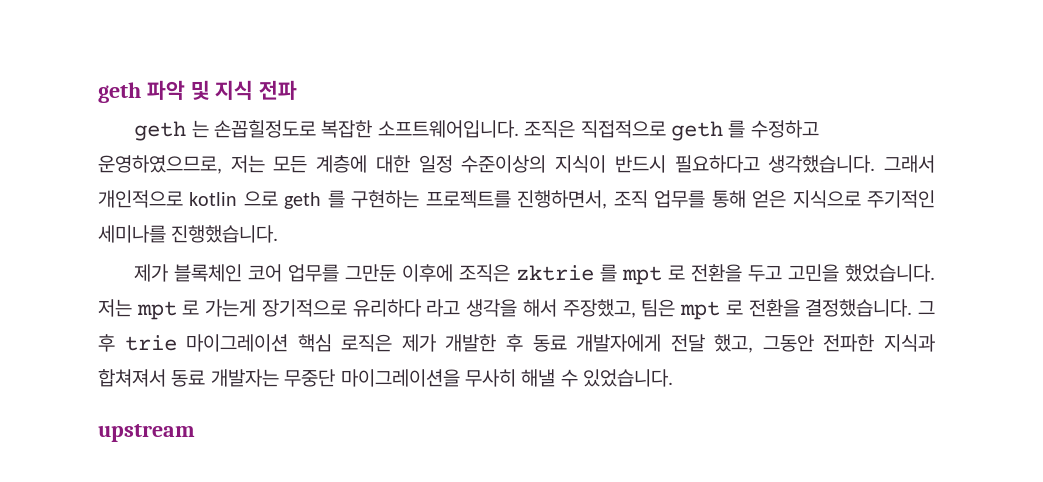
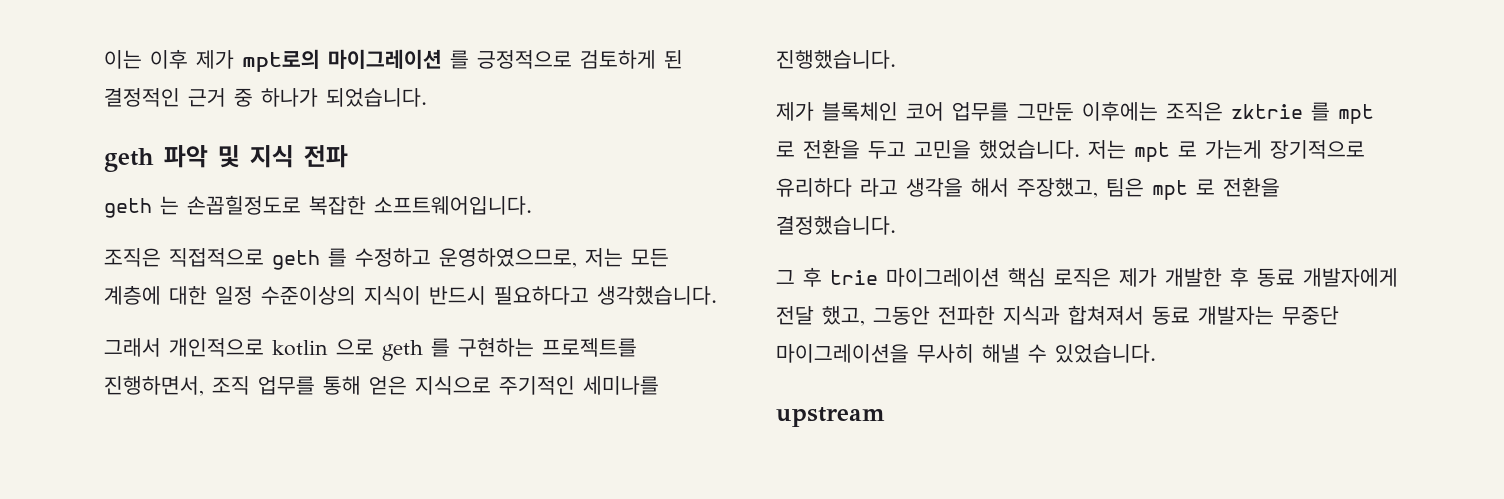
(98, 92) none -> [104,49,683,72] [104,88,427,107] 이는 이후 제가 mpt로의 마이그레이션 를 긍정적으로 검토하게 된 결정적인 근거 중 하나가 되었습니다. //
(519, 129) none -> (532, 205) //
(876, 164) none -> (717, 295) //
[402,264,454,282] 이후에 -> [1082,101,1158,121] 이후에는
(913, 308) none -> (896, 225) //

